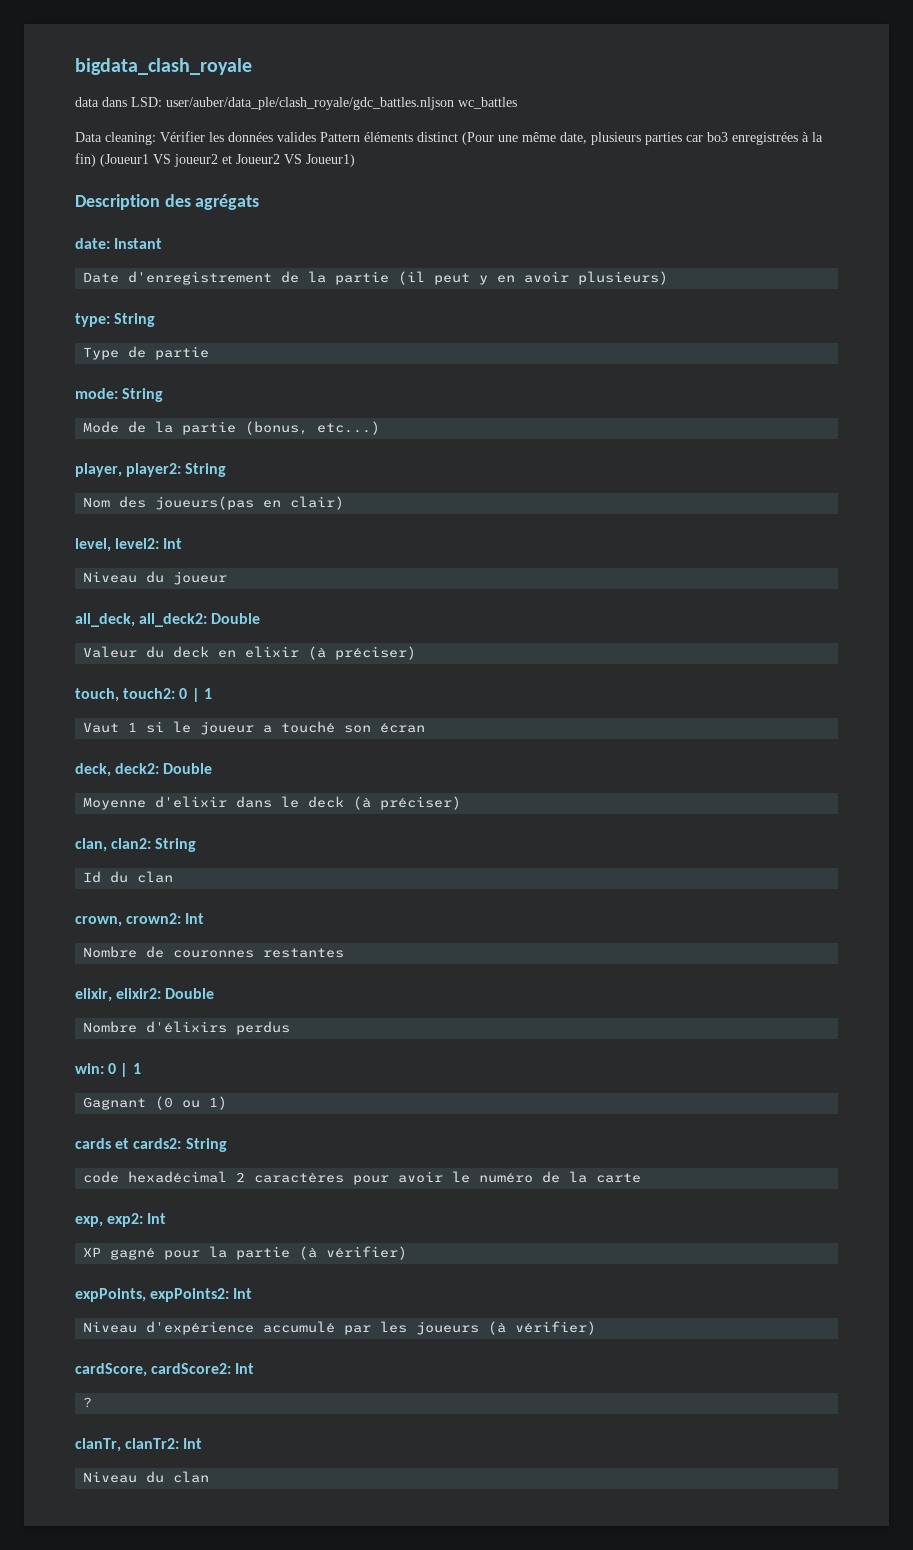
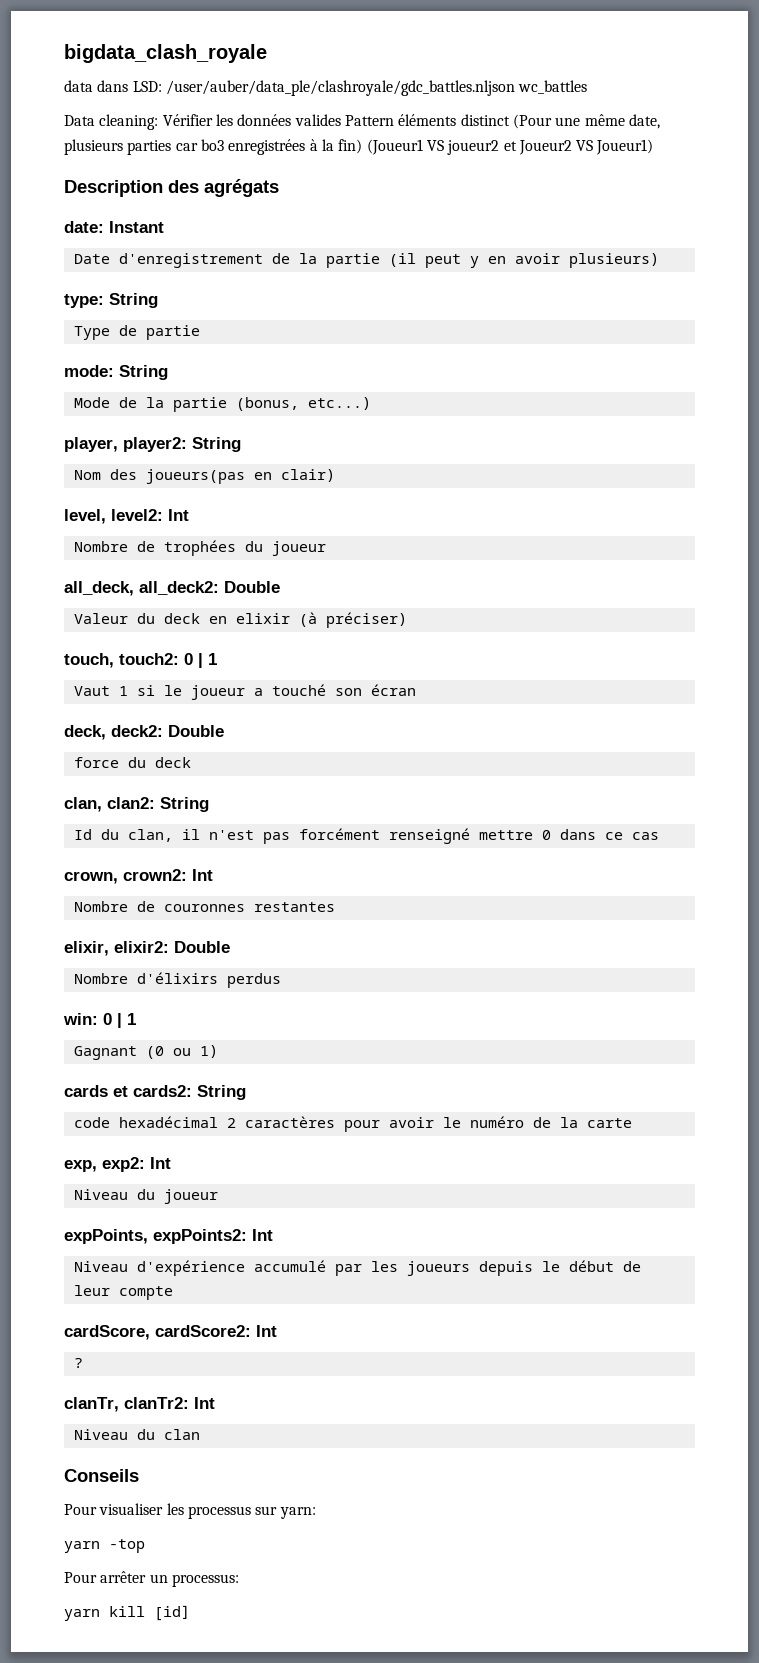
[166,97,454,110] user/auber/data_ple/clash_royale/gdc_battles.nljson -> [165,80,515,96] /user/auber/data_ple/clashroyale/gdc_battles.nljson
[83,571,138,583] Niveau -> [73,540,236,556] Nombre de trophées
[83,796,462,810] Moyenne d'elixir dans le deck (à préciser) -> [73,757,191,768] force du deck
[137,871,174,883] clan -> [127,828,659,844] clan, il n'est pas forcément renseigné mettre 0 dans ce cas
[83,1246,408,1260] XP gagné pour la partie (à vérifier) -> [73,1189,218,1204] Niveau du joueur
[488,1321,597,1335] (à vérifier) -> [478,1260,641,1276] [73,1285,173,1300] depuis le début de leur compte
(210, 1477) none -> [64,1469,139,1482] [64,1503,316,1519] [64,1539,145,1553] [64,1571,239,1587] [64,1605,190,1621] // Conseils // Pour visualiser les processus sur yarn: // yarn -top // Pour arrêter un processus: // yarn kill [id]

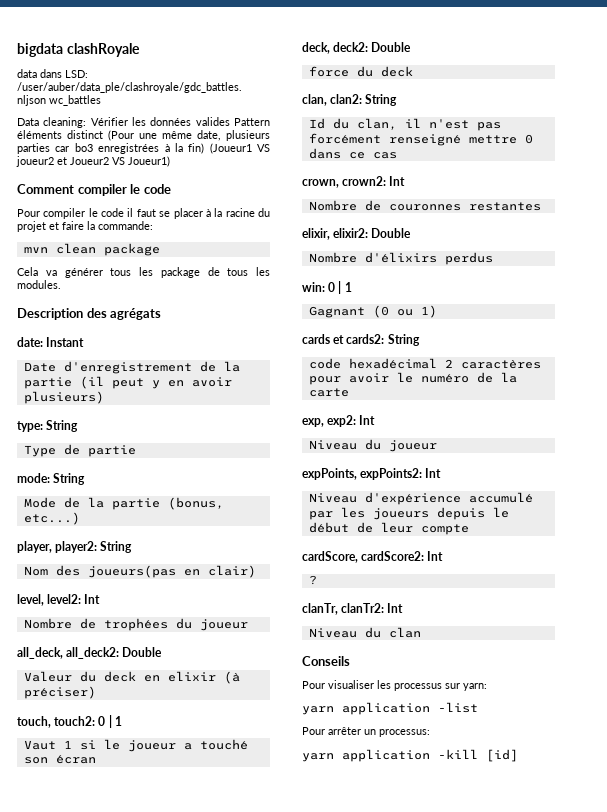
[64,44,267,63] bigdata_clash_royale -> [17,43,140,57] bigdata clashRoyale
(654, 147) none -> [17,184,171,196] [17,208,271,219] [17,221,153,232] [23,243,160,256] [17,267,270,278] [17,280,61,289] // Comment compiler le code // Pour compiler le code il faut se placer à la racine du projet et faire la commande: // mvn clean package // Cela va générer tous les package de tous les modules.
[109,1539,145,1553] -top -> [342,702,478,715] application -list
[109,1606,145,1617] kill -> [342,749,478,762] application -kill

